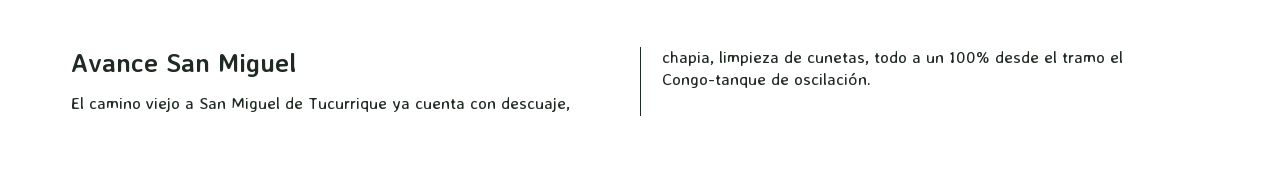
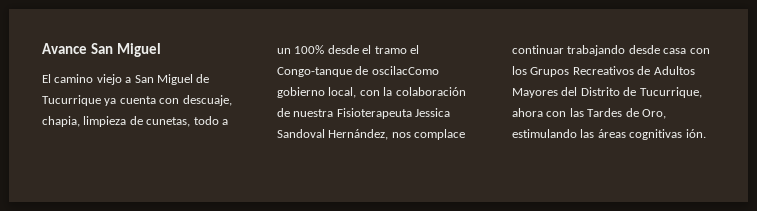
[794,72,871,85] oscilación. -> [371,66,439,75] [277,87,466,98] [277,108,451,119] [277,129,466,140] [512,45,710,56] [512,66,695,77] [512,87,702,98] [512,108,666,119] [512,129,706,140] oscilacComo gobierno local, con la colaboración de nuestra Fisioterapeuta Jessica Sandoval Hernández, nos complace continuar trabajando desde casa con los Grupos Recreativos de Adultos Mayores del Distrito de Tucurrique, ahora con las Tardes de Oro, estimulando las áreas cognitivas ión.

